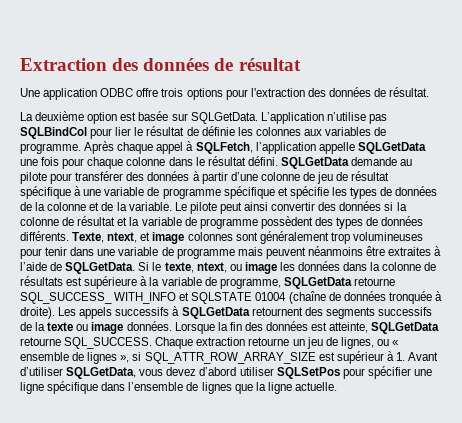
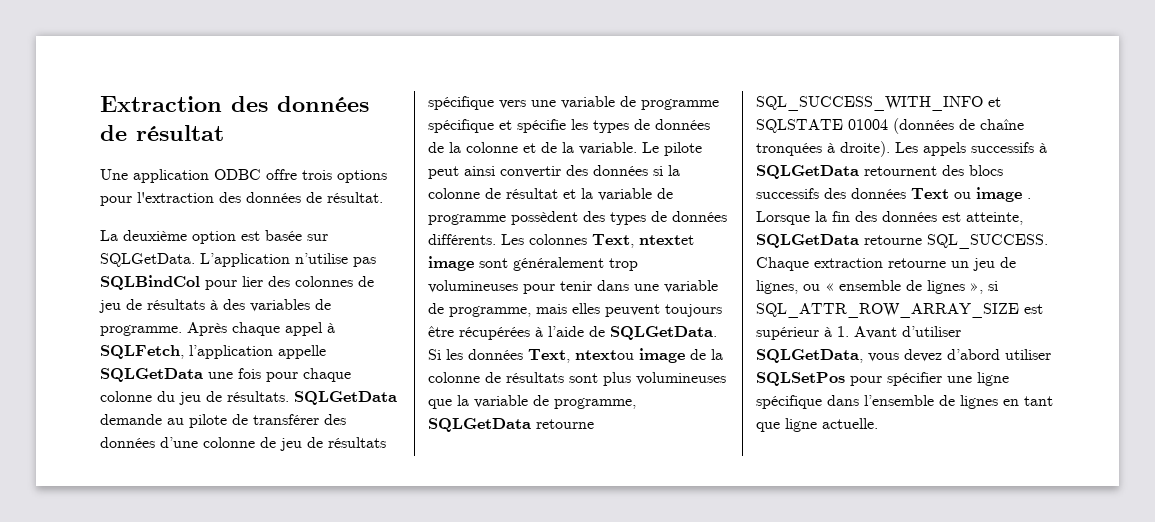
[134,126,322,136] le résultat de définie les colonnes aux -> [268,276,374,287] [99,299,245,313] des colonnes de jeu de résultats à des
[168,156,278,166] dans le résultat défini. -> [157,391,289,405] du jeu de résultats.
[50,173,73,184] pour -> [232,414,248,425] de
[192,171,228,184] à partir -> (155, 442) none
[351,171,390,181] [20,186,82,199] résultat spécifique à -> [328,437,386,448] [428,96,526,110] résultats spécifique vers
[72,232,233,244] Texte, ntext, et image colonnes -> [501,234,694,248] [428,256,474,271] Les colonnes Text, ntextet image
[176,246,432,259] programme mais peuvent néanmoins être extraites -> [449,303,722,317] [428,326,530,340] programme, mais elles peuvent toujours être récupérées
[152,261,437,274] [20,276,148,289] le texte, ntext, ou image les données dans la colonne de résultats est supérieure à -> [446,348,723,363] [428,372,726,386] [428,399,452,409] les données Text, ntextou image de la colonne de résultats sont plus volumineuses que
[20,292,177,304] SQL_SUCCESS_ WITH_INFO -> [756,96,983,111] SQL_SUCCESS_WITH_INFO
[288,291,432,304] (chaîne de données tronquée -> [893,118,1024,134] [756,143,822,156] (données de chaîne tronquées
[325,307,432,319] [20,321,172,334] segments successifs de la texte ou image données. -> [969,165,1003,176] [756,187,1031,202] blocs successifs des données Text ou image .
[234,382,266,394] que la -> [1003,396,1053,406] [756,422,780,432] en tant que

